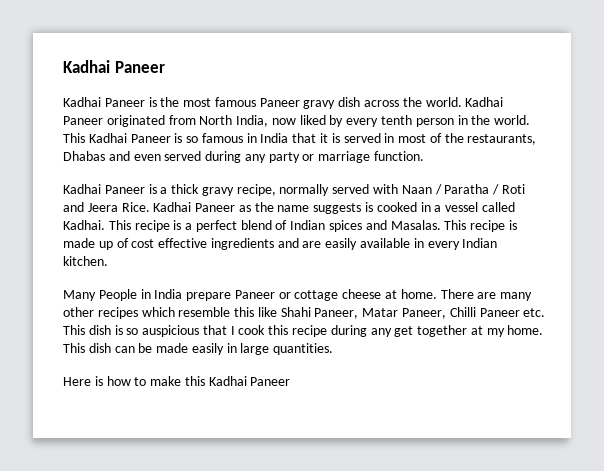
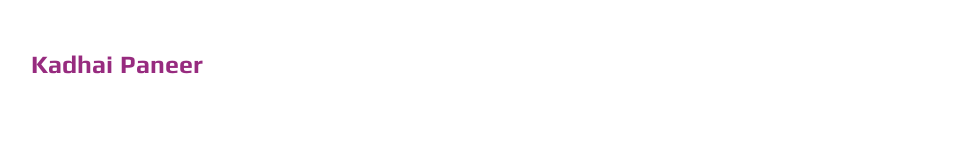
[63,60,165,73] [63,97,504,109] [63,115,531,127] [63,133,537,145] [63,151,425,163] [63,184,525,196] [63,202,515,214] [63,220,517,232] [63,238,498,250] [63,256,108,266] [63,289,533,301] [63,307,546,319] [63,325,544,337] [63,343,334,355] [63,376,291,386] Kadhai Paneer // Kadhai Paneer is the most famous Paneer gravy dish across the world. Kadhai Paneer originated from North India, now liked by every tenth person in the world. This Kadhai Paneer is so famous in India that it is served in most of the restaurants, Dhabas and even served during any party or marriage function. // Kadhai Paneer is a thick gravy recipe, normally served with Naan / Paratha / Roti and Jeera Rice. Kadhai Paneer as the name suggests is cooked in a vessel called Kadhai. This recipe is a perfect blend of Indian spices and Masalas. This recipe is made up of cost effective ingredients and are easily available in every Indian kitchen. // Many People in India prepare Paneer or cottage cheese at home. There are many other recipes which resemble this like Shahi Paneer, Matar Paneer, Chilli Paneer etc. This dish is so auspicious that I cook this recipe during any get together at my home. This dish can be made easily in large quantities. // Here is how to make this Kadhai Paneer -> [31,55,203,74] Kadhai Paneer

